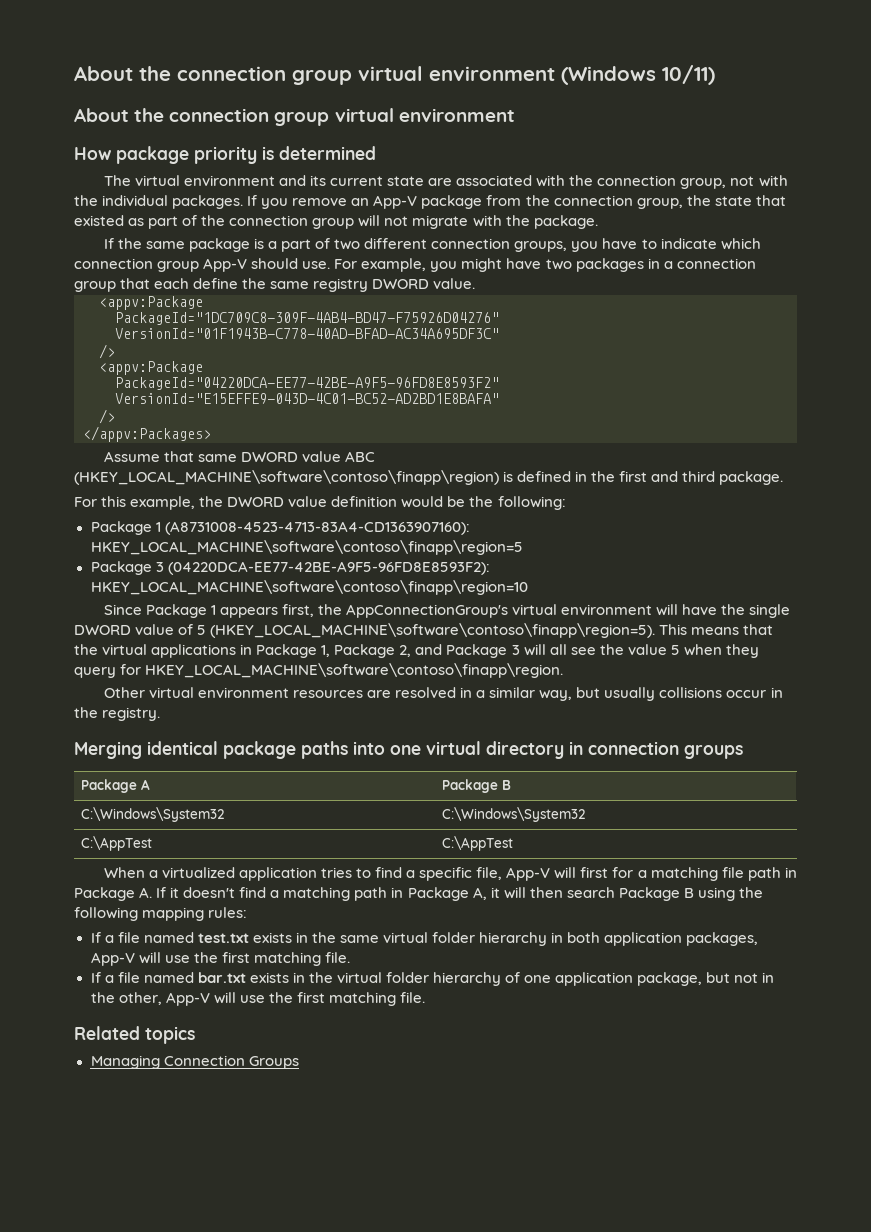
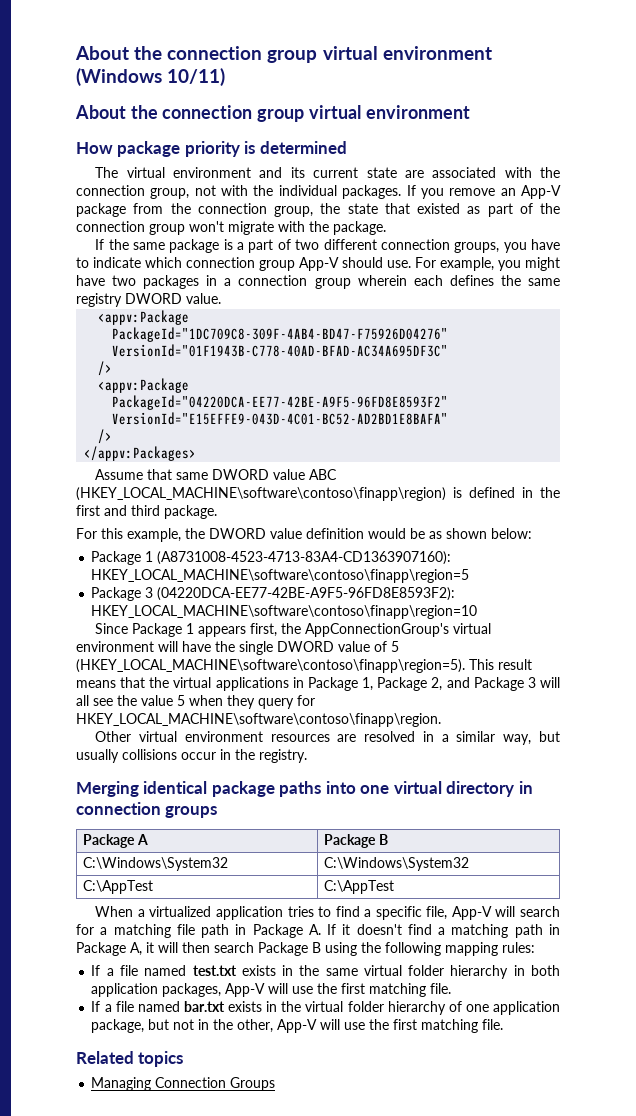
[358,215,409,227] will not -> [189,221,224,232] won't
[120,278,239,289] that each define -> [357,275,494,286] wherein each defines
[469,496,566,510] the following: -> [429,528,532,539] as shown below:
(688, 629) none -> [498,659,532,670] result
[580,867,609,878] first -> [520,906,561,917] search

